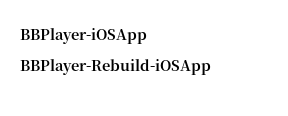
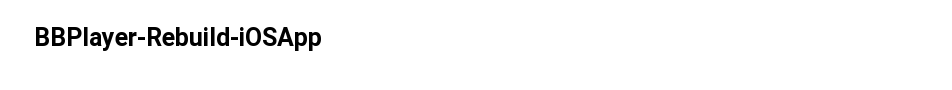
[20,28,147,44] BBPlayer-iOSApp // -> (34, 39) none

